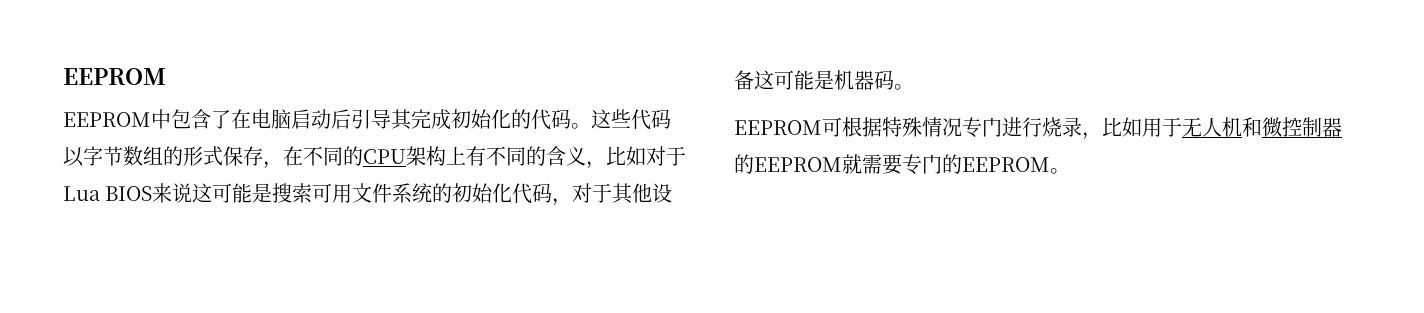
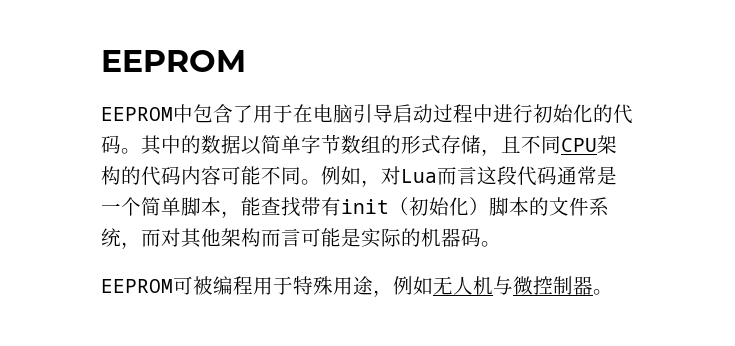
[231,109,671,130] [63,146,686,169] [63,183,673,206] [734,70,914,90] [734,117,1342,140] [734,154,1050,175] 在电脑启动后引导其完成初始化的代码。这些代码以字节数组的形式保存，在不同的CPU架构上有不同的含义，比如对于Lua BIOS来说这可能是搜索可用文件系统的初始化代码，对于其他设备这可能是机器码。 // EEPROM可根据特殊情况专门进行烧录，比如用于无人机和微控制器的EEPROM就需要专门的EEPROM -> [253,104,633,124] [101,134,617,156] [101,166,617,187] [101,197,609,218] [101,228,501,249] [101,276,593,297] 用于在电脑引导启动过程中进行初始化的代码。其中的数据以简单字节数组的形式存储，且不同CPU架构的代码内容可能不同。例如，对Lua而言这段代码通常是一个简单脚本，能查找带有init（初始化）脚本的文件系统，而对其他架构而言可能是实际的机器码。 // EEPROM可被编程用于特殊用途，例如无人机与微控制器

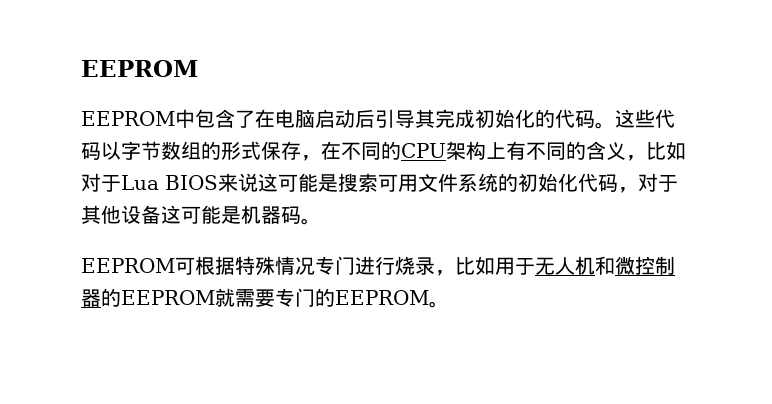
[253,104,633,124] [101,134,617,156] [101,166,617,187] [101,197,609,218] [101,228,501,249] [101,276,593,297] 用于在电脑引导启动过程中进行初始化的代码。其中的数据以简单字节数组的形式存储，且不同CPU架构的代码内容可能不同。例如，对Lua而言这段代码通常是一个简单脚本，能查找带有init（初始化）脚本的文件系统，而对其他架构而言可能是实际的机器码。 // EEPROM可被编程用于特殊用途，例如无人机与微控制器 -> [255,109,675,129] [81,141,686,161] [81,173,678,193] [81,205,321,225] [81,256,675,276] [81,288,429,307] 在电脑启动后引导其完成初始化的代码。这些代码以字节数组的形式保存，在不同的CPU架构上有不同的含义，比如对于Lua BIOS来说这可能是搜索可用文件系统的初始化代码，对于其他设备这可能是机器码。 // EEPROM可根据特殊情况专门进行烧录，比如用于无人机和微控制器的EEPROM就需要专门的EEPROM

